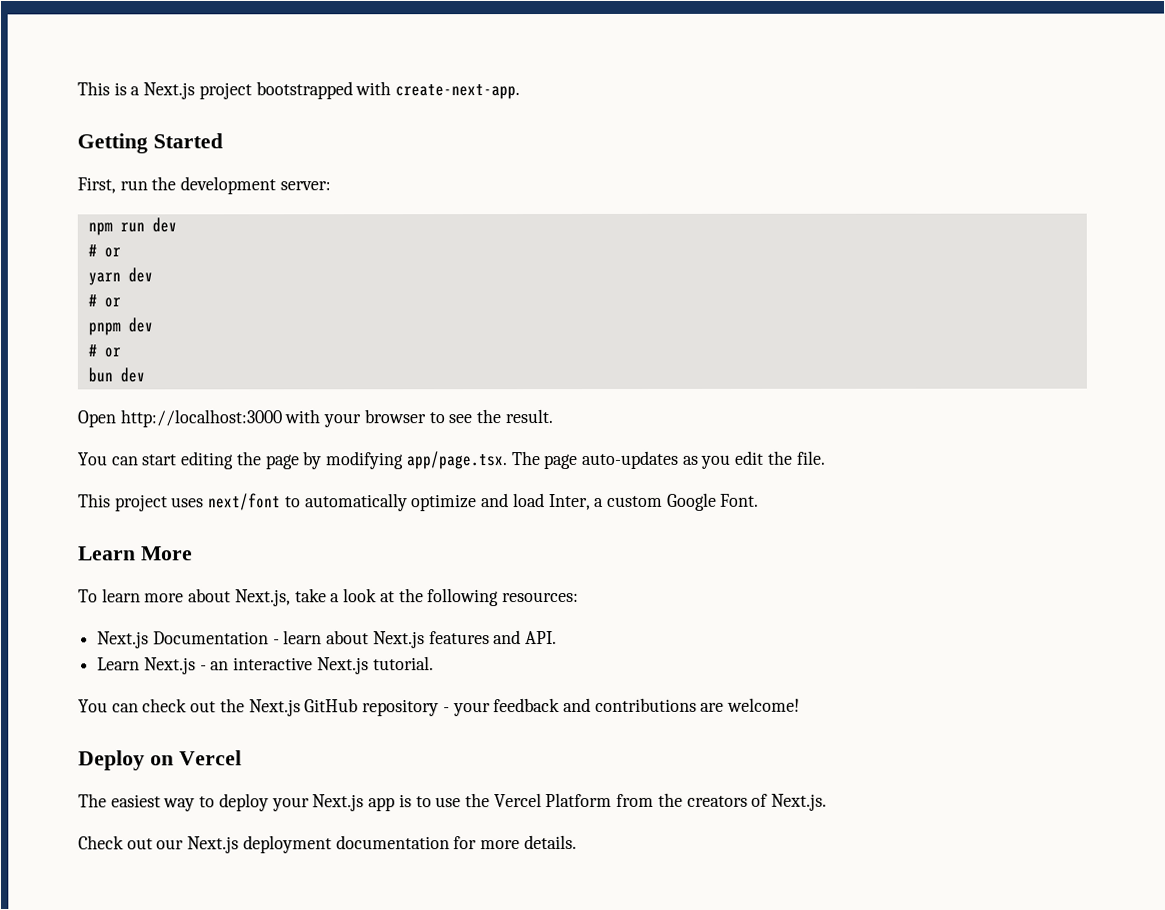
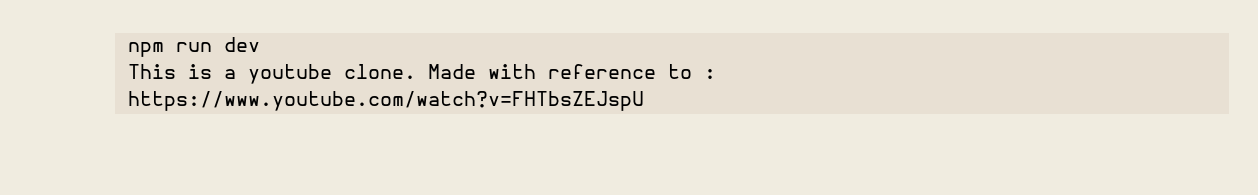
[77,81,521,100] [77,133,223,154] [77,176,331,195] [87,217,177,236] [87,244,121,258] [87,267,153,286] [87,294,121,308] [87,317,153,336] [87,344,121,358] [87,367,145,383] [77,409,553,428] [77,450,826,470] [78,492,760,512] [78,546,193,561] [78,588,579,607] [97,630,558,649] [97,656,434,675] [78,697,801,717] [78,750,242,771] [78,792,828,812] [78,835,577,854] This is a Next.js project bootstrapped with create-next-app. // Getting Started // First, run the development server: // npm run dev // # or // yarn dev // # or // pnpm dev // # or // bun dev // Open http://localhost:3000 with your browser to see the result. // You can start editing the page by modifying app/page.tsx. The page auto-updates as you edit the file. // This project uses next/font to automatically optimize and load Inter, a custom Google Font. // Learn More // To learn more about Next.js, take a look at the following resources: // Next.js Documentation - learn about Next.js features and API. // Learn Next.js - an interactive Next.js tutorial. // You can check out the Next.js GitHub repository - your feedback and contributions are welcome! // Deploy on Vercel // The easiest way to deploy your Next.js app is to use the Vercel Platform from the creators of Next.js. // Check out our Next.js deployment documentation for more details. -> [127,37,260,57] [127,64,716,84] [127,91,644,111] npm run dev // This is a youtube clone. Made with reference to : https://www.youtube.com/watch?v=FHTbsZEJspU

